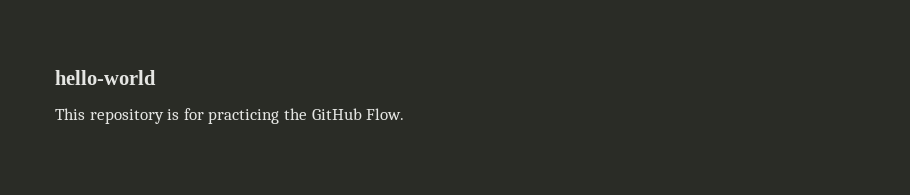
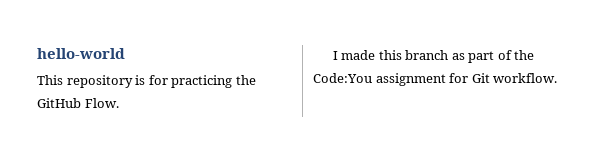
(405, 114) none -> [332,50,535,63] [313,73,558,86] // I made this branch as part of the Code:You assignment for Git workflow.

